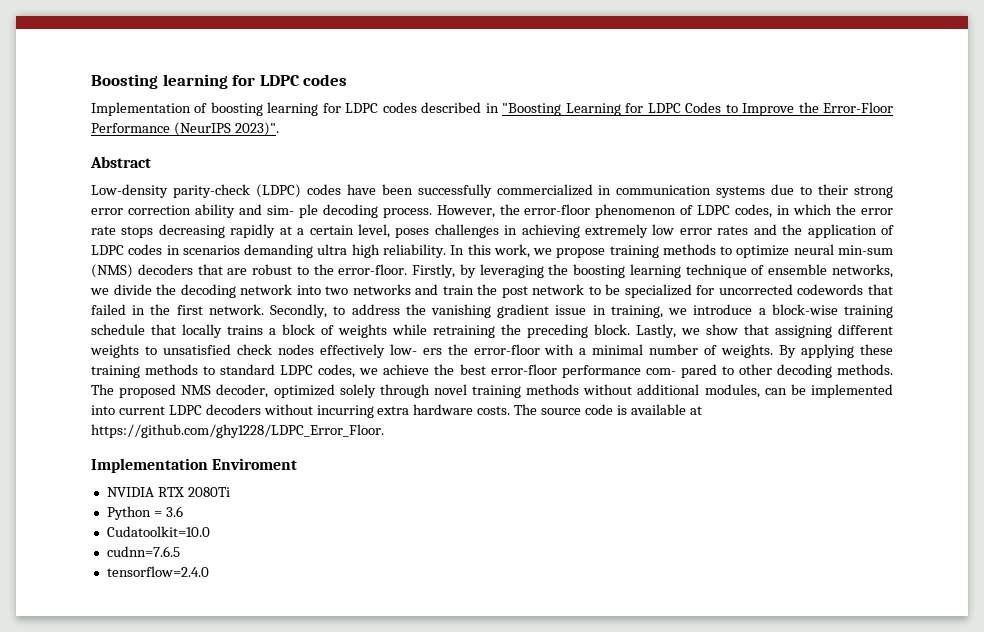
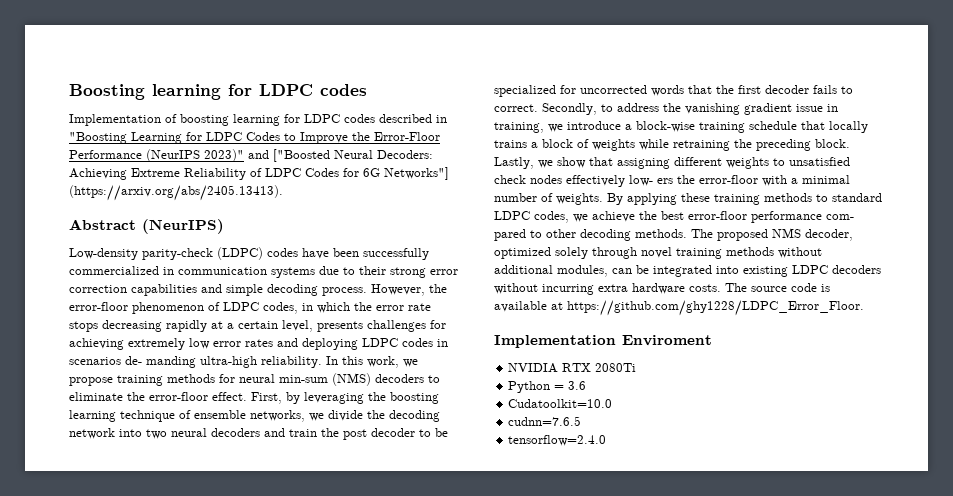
[234,122,279,136] 2023)". -> [204,149,433,162] [69,167,449,180] [69,185,283,201] 2023)" and ["Boosted Neural Decoders: Achieving Extreme Reliability of LDPC Codes for 6G Networks"] (https://arxiv.org/abs/2405.13413).
(151, 162) none -> [142,219,224,234] (NeurIPS)
[194,204,318,218] ability and sim- ple -> [131,284,263,296] capabilities and simple
[395,224,518,238] poses challenges in -> [317,320,446,332] presents challenges for
[782,224,895,238] the application of -> [302,338,358,350] deploying
[244,244,380,258] demanding ultra high -> [125,356,257,368] de- manding ultra-high
[720,245,790,258] to optimize -> [219,374,235,383] for
[197,264,456,278] that are robust to the error-floor. Firstly, -> [428,375,440,383] [69,392,282,404] to eliminate the error-floor effect. First,
[352,284,411,295] networks -> [171,428,260,437] neural decoders
[532,284,585,295] network -> [371,428,415,437] decoder
[797,284,893,295] [91,304,264,315] codewords that failed in the first network. -> [651,85,853,96] [494,104,538,112] words that the first decoder fails to correct.
[810,384,893,398] [91,405,165,415] implemented into current -> [653,265,788,277] integrated into existing

